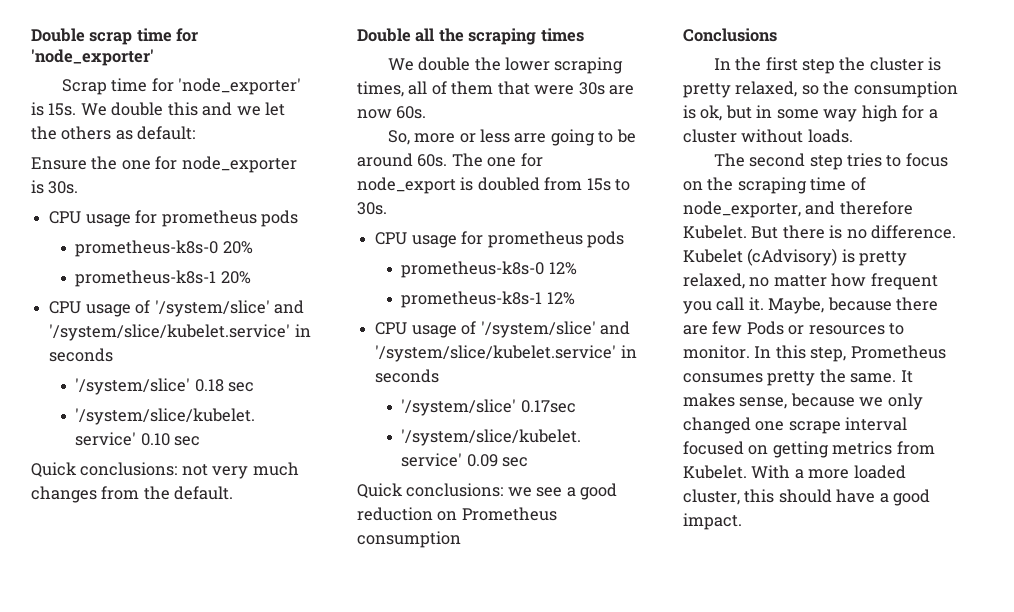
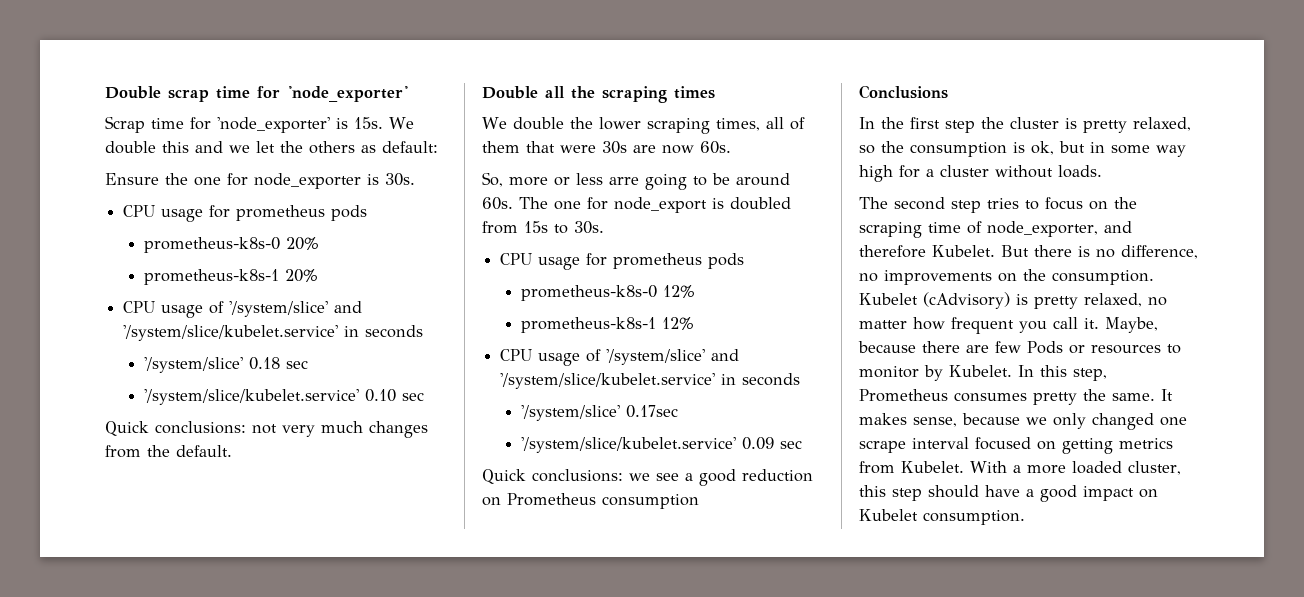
[871,225,957,239] difference. -> [1121,245,1198,259] [859,269,1154,285] difference, no improvements on the consumption.
[683,345,750,359] monitor. -> [859,365,1012,381] monitor by Kubelet.
(775, 496) none -> [892,488,922,501] step
[683,513,742,530] impact. -> [1083,486,1158,501] [859,509,1025,525] impact on Kubelet consumption.

